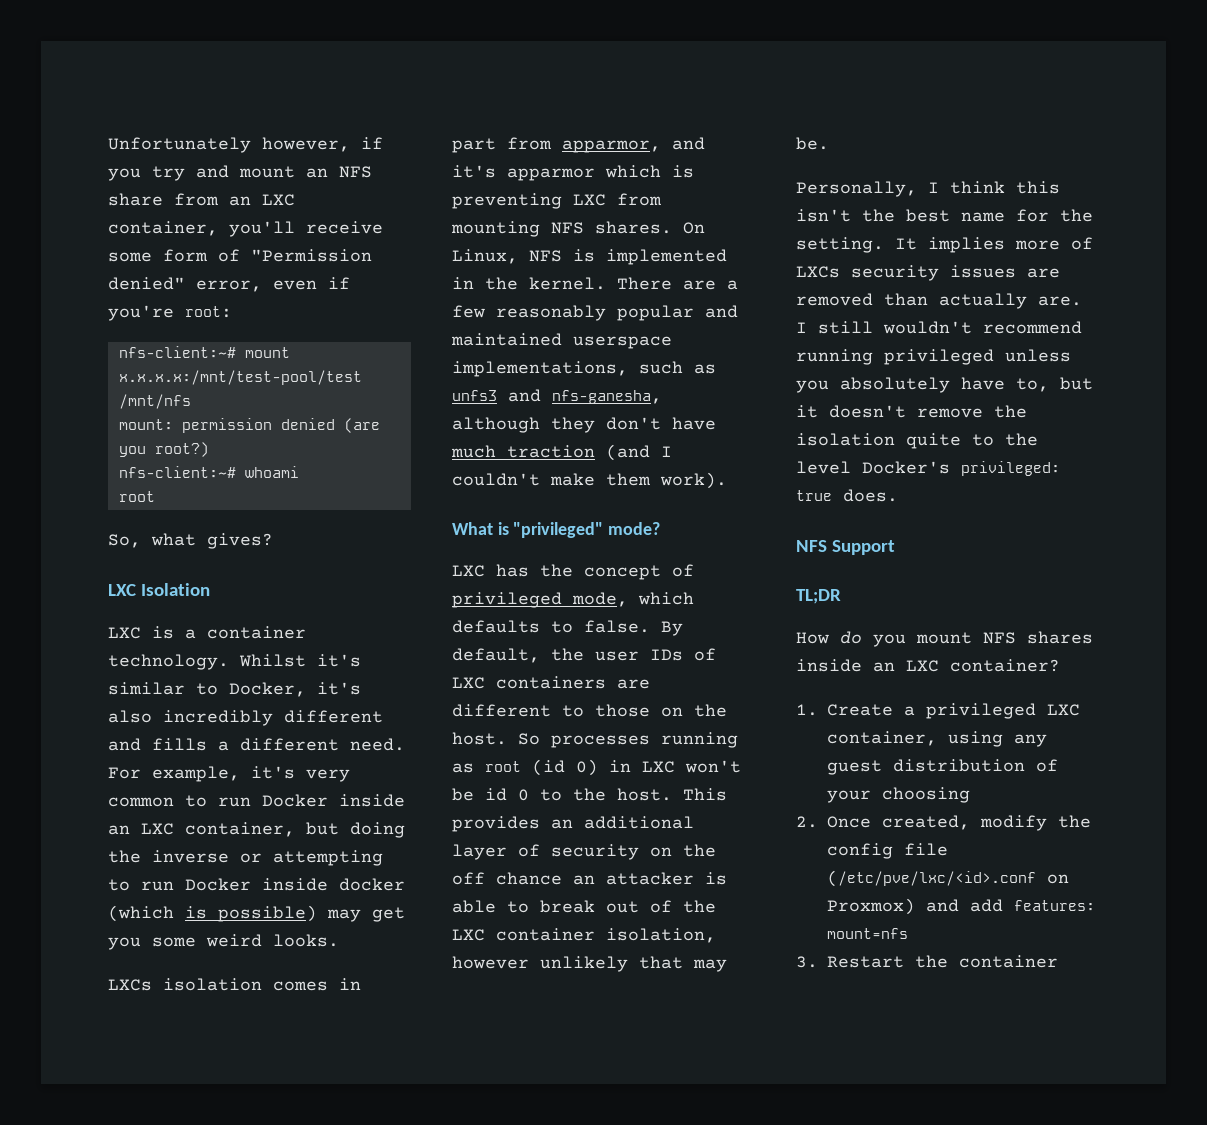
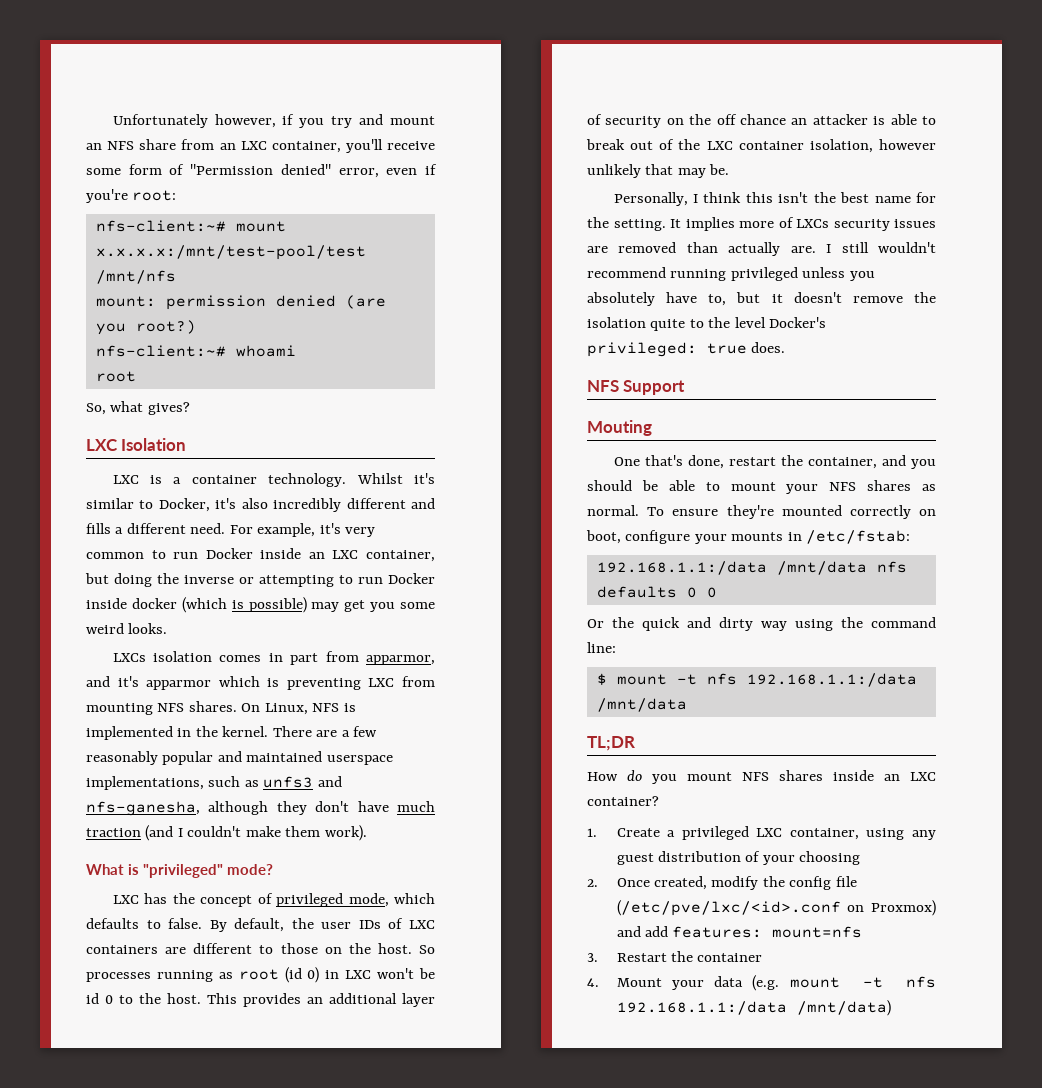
(895, 547) none -> [587,420,652,436] [613,455,936,469] [587,480,936,494] [587,505,936,519] [586,530,911,544] [596,561,907,575] [596,586,717,598] [587,617,936,631] [587,642,616,653] [596,673,917,687] [596,698,687,712] // Mouting // One that's done, restart the container, and you should be able to mount your NFS shares as normal. To ensure they're mounted correctly on boot, configure your mounts in /etc/fstab: // 192.168.1.1:/data /mnt/data nfs defaults 0 0 // Or the quick and dirty way using the command line: // $ mount -t nfs 192.168.1.1:/data /mnt/data
(1058, 961) none -> [587,975,936,991] [616,1000,891,1016] // 4. Mount your data (e.g. mount -t nfs 192.168.1.1:/data /mnt/data)

